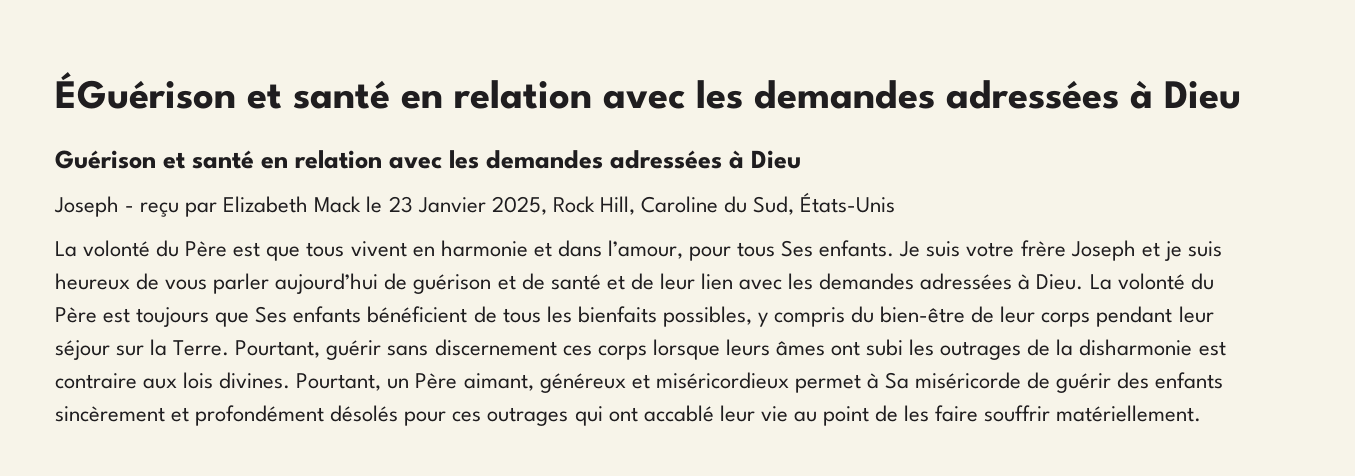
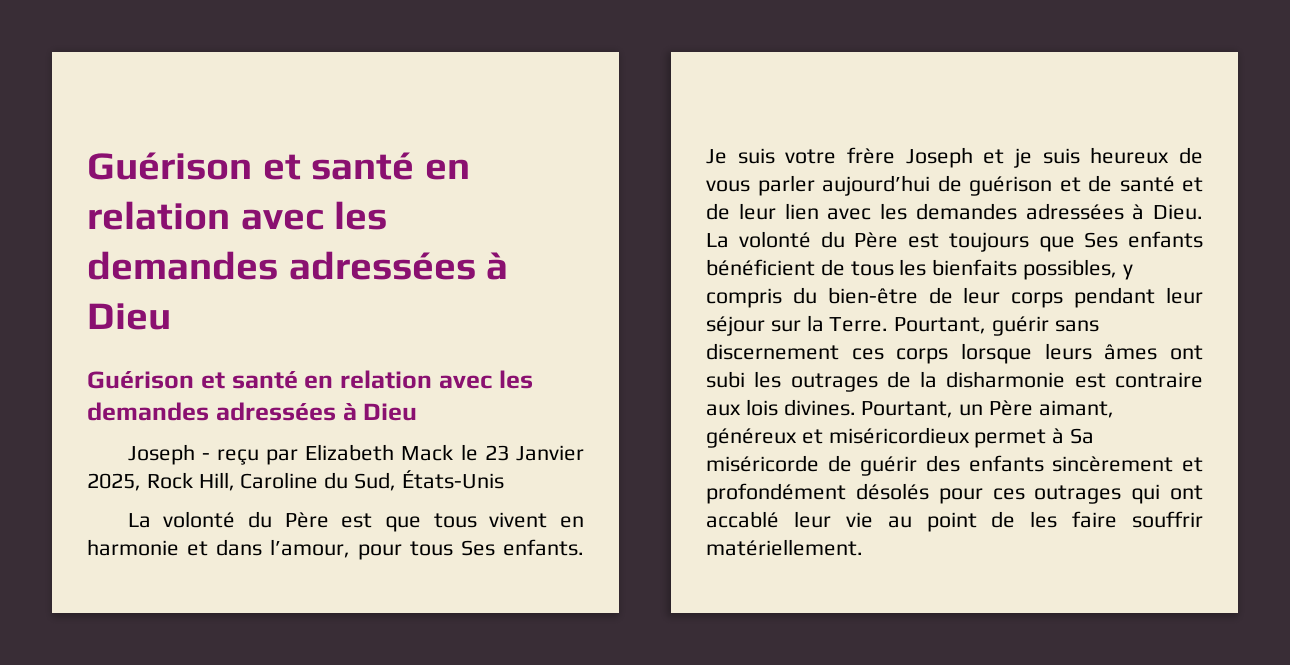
[55,72,236,109] ÉGuérison -> [87,152,252,180] Guérison

